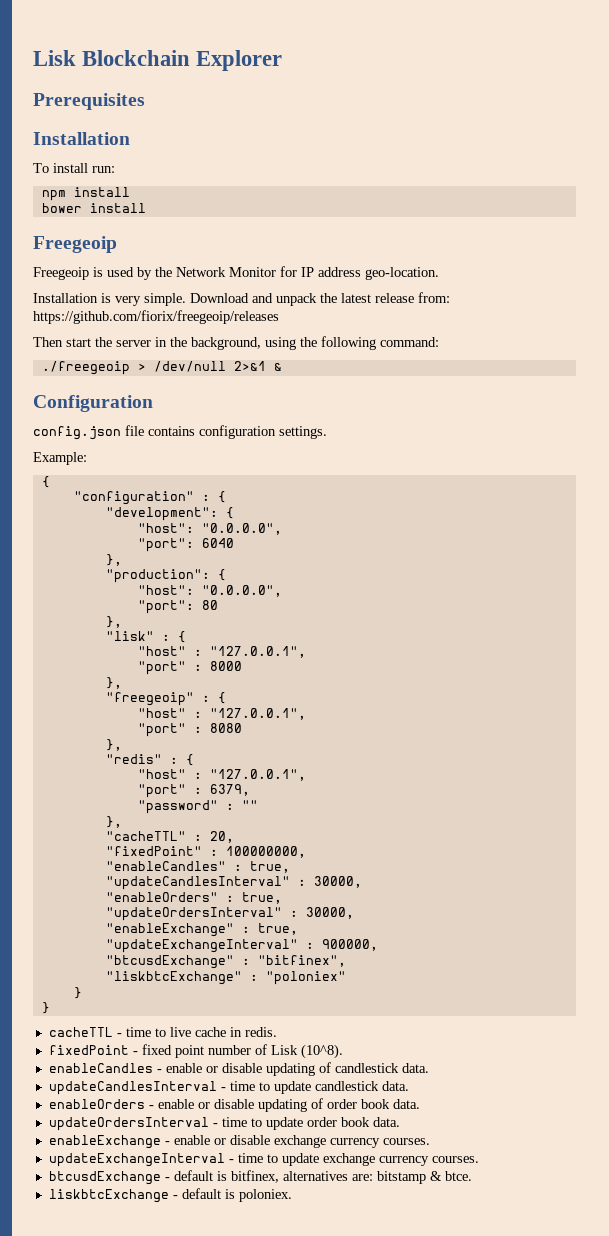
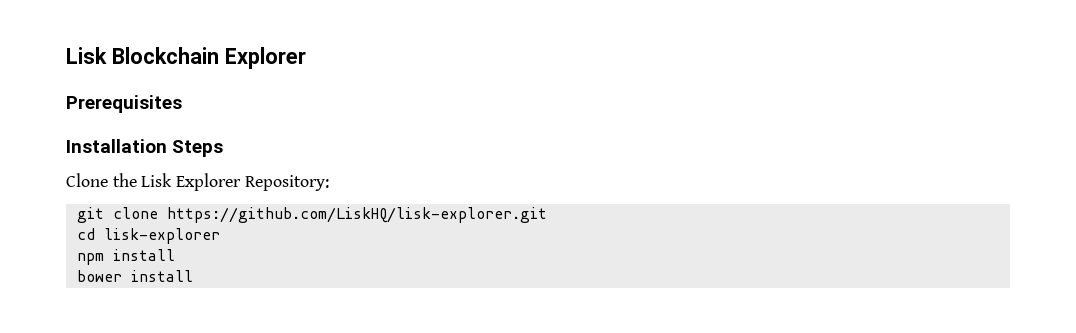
[33,163,115,173] [41,187,130,201] [41,203,146,213] [33,236,117,253] [33,266,439,280] [33,292,450,306] [33,310,279,324] [33,336,439,350] [41,361,282,375] [33,395,153,412] [33,425,327,440] [33,452,87,465] [41,476,50,488] [73,491,226,505] [105,507,234,521] [137,523,282,535] [137,538,234,552] [105,554,122,566] [105,569,226,583] [137,585,282,597] [137,600,218,614] [105,616,122,628] [105,631,186,643] [137,646,306,658] [137,661,242,675] [105,677,122,689] [105,692,226,706] [137,708,306,720] [137,723,242,737] [105,739,122,751] [105,754,194,766] [137,769,306,781] [137,784,250,798] [137,800,258,814] [105,816,122,828] [105,831,234,843] [105,846,306,858] [105,861,290,873] [105,876,362,890] [105,892,282,904] [105,907,354,921] [105,923,298,937] [105,939,378,953] [105,955,346,969] [105,971,346,985] [73,987,82,999] [41,1002,50,1014] [48,1027,277,1037] [48,1044,343,1059] [48,1062,429,1076] [48,1081,409,1095] [48,1098,420,1112] [48,1117,400,1131] [48,1135,430,1149] [48,1153,479,1167] [48,1170,472,1185] [48,1188,292,1203] // To install run: // npm install // bower install // Freegeoip // Freegeoip is used by the Network Monitor for IP address geo-location. // Installation is very simple. Download and unpack the latest release from: https://github.com/fiorix/freegeoip/releases // Then start the server in the background, using the following command: // ./freegeoip > /dev/null 2>&1 & // Configuration // config.json file contains configuration settings. // Example: // { // "configuration" : { // "development": { // "host": "0.0.0.0", // "port": 6040 // }, // "production": { // "host": "0.0.0.0", // "port": 80 // }, // "lisk" : { // "host" : "127.0.0.1", // "port" : 8000 // }, // "freegeoip" : { // "host" : "127.0.0.1", // "port" : 8080 // }, // "redis" : { // "host" : "127.0.0.1", // "port" : 6379, // "password" : "" // }, // "cacheTTL" : 20, // "fixedPoint" : 100000000, // "enableCandles" : true, // "updateCandlesInterval" : 30000, // "enableOrders" : true, // "updateOrdersInterval" : 30000, // "enableExchange" : true, // "updateExchangeInterval" : 900000, // "btcusdExchange" : "bitfinex", // "liskbtcExchange" : "poloniex" // } // } // cacheTTL - time to live cache in redis. // fixedPoint - fixed point number of Lisk (10^8). // enableCandles - enable or disable updating of candlestick data. // updateCandlesInterval - time to update candlestick data. // enableOrders - enable or disable updating of order book data. // updateOrdersInterval - time to update order book data. // enableExchange - enable or disable exchange currency courses. // updateExchangeInterval - time to update exchange currency courses. // btcusdExchange - default is bitfinex, alternatives are: bitstamp & btce. // liskbtcExchange - default is poloniex. -> [172,140,224,157] [66,173,329,191] [76,207,547,223] [76,228,220,244] [76,249,175,265] [76,270,193,282] Steps // Clone the Lisk Explorer Repository: // git clone https://github.com/LiskHQ/lisk-explorer.git // cd lisk-explorer // npm install // bower install

